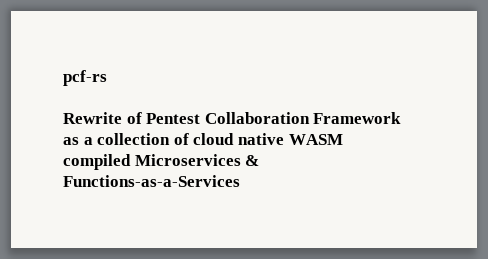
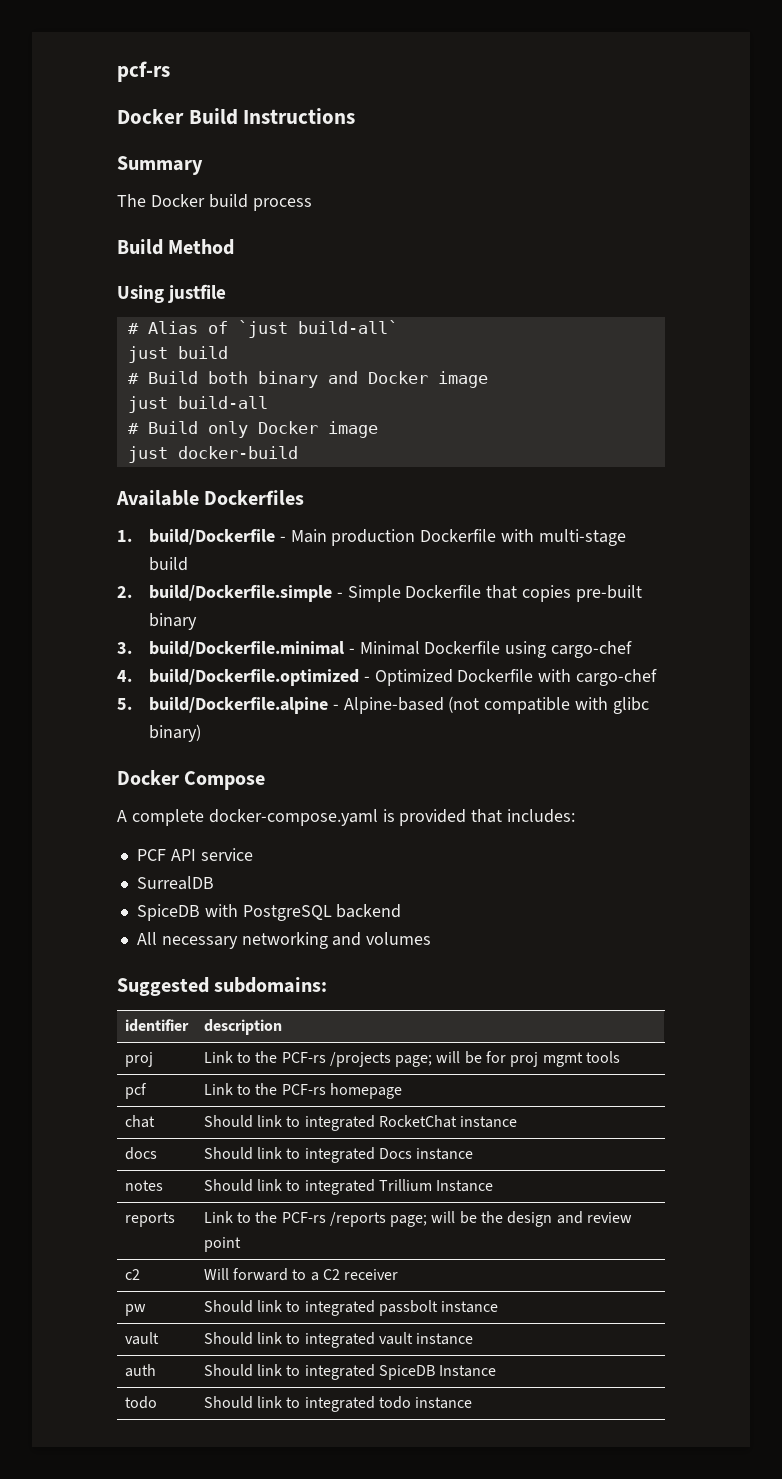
[63,112,402,124] [63,133,343,145] [63,154,260,170] [63,175,240,187] Rewrite of Pentest Collaboration Framework as a collection of cloud native WASM compiled Microservices & Functions-as-a-Services -> [117,108,356,125] [117,156,203,175] [117,194,312,211] [117,239,235,255] [117,284,227,303] [127,320,398,338] [127,346,228,363] [127,371,488,388] [127,396,268,413] [127,421,378,438] [127,446,298,463] [116,490,305,506] [117,529,627,546] [148,557,188,571] [117,585,643,602] [148,613,197,630] [117,641,633,658] [117,669,658,686] [117,696,650,714] [148,724,201,742] [117,770,266,790] [117,809,576,826] [136,848,253,861] [136,876,214,890] [136,904,402,921] [136,932,432,949] [117,977,328,996] [124,1019,189,1032] [203,1019,282,1035] [124,1052,153,1067] [203,1051,621,1067] [124,1083,147,1099] [203,1083,402,1099] [124,1115,155,1128] [203,1115,518,1131] [124,1147,157,1160] [203,1147,474,1163] [124,1180,163,1191] [203,1179,494,1195] [124,1212,175,1227] [203,1211,633,1227] [203,1237,241,1252] [124,1269,140,1280] [203,1268,399,1281] [124,1304,146,1316] [203,1300,499,1316] [124,1332,159,1345] [203,1332,474,1348] [124,1364,156,1377] [203,1364,497,1380] [124,1396,157,1409] [203,1396,473,1412] Docker Build Instructions // Summary // The Docker build process // Build Method // Using justfile // # Alias of `just build-all` // just build // # Build both binary and Docker image // just build-all // # Build only Docker image // just docker-build // Available Dockerfiles // 1. build/Dockerfile - Main production Dockerfile with multi-stage build // 2. build/Dockerfile.simple - Simple Dockerfile that copies pre-built binary // 3. build/Dockerfile.minimal - Minimal Dockerfile using cargo-chef // 4. build/Dockerfile.optimized - Optimized Dockerfile with cargo-chef // 5. build/Dockerfile.alpine - Alpine-based (not compatible with glibc binary) // Docker Compose // A complete docker-compose.yaml is provided that includes: // PCF API service // SurrealDB // SpiceDB with PostgreSQL backend // All necessary networking and volumes // Suggested subdomains: // identifier | description // proj | Link to the PCF-rs /projects page; will be for proj mgmt tools // pcf | Link to the PCF-rs homepage // chat | Should link to integrated RocketChat instance // docs | Should link to integrated Docs instance // notes | Should link to integrated Trillium Instance // reports | Link to the PCF-rs /reports page; will be the design and review point // c2 | Will forward to a C2 receiver // pw | Should link to integrated passbolt instance // vault | Should link to integrated vault instance // auth | Should link to integrated SpiceDB Instance // todo | Should link to integrated todo instance

